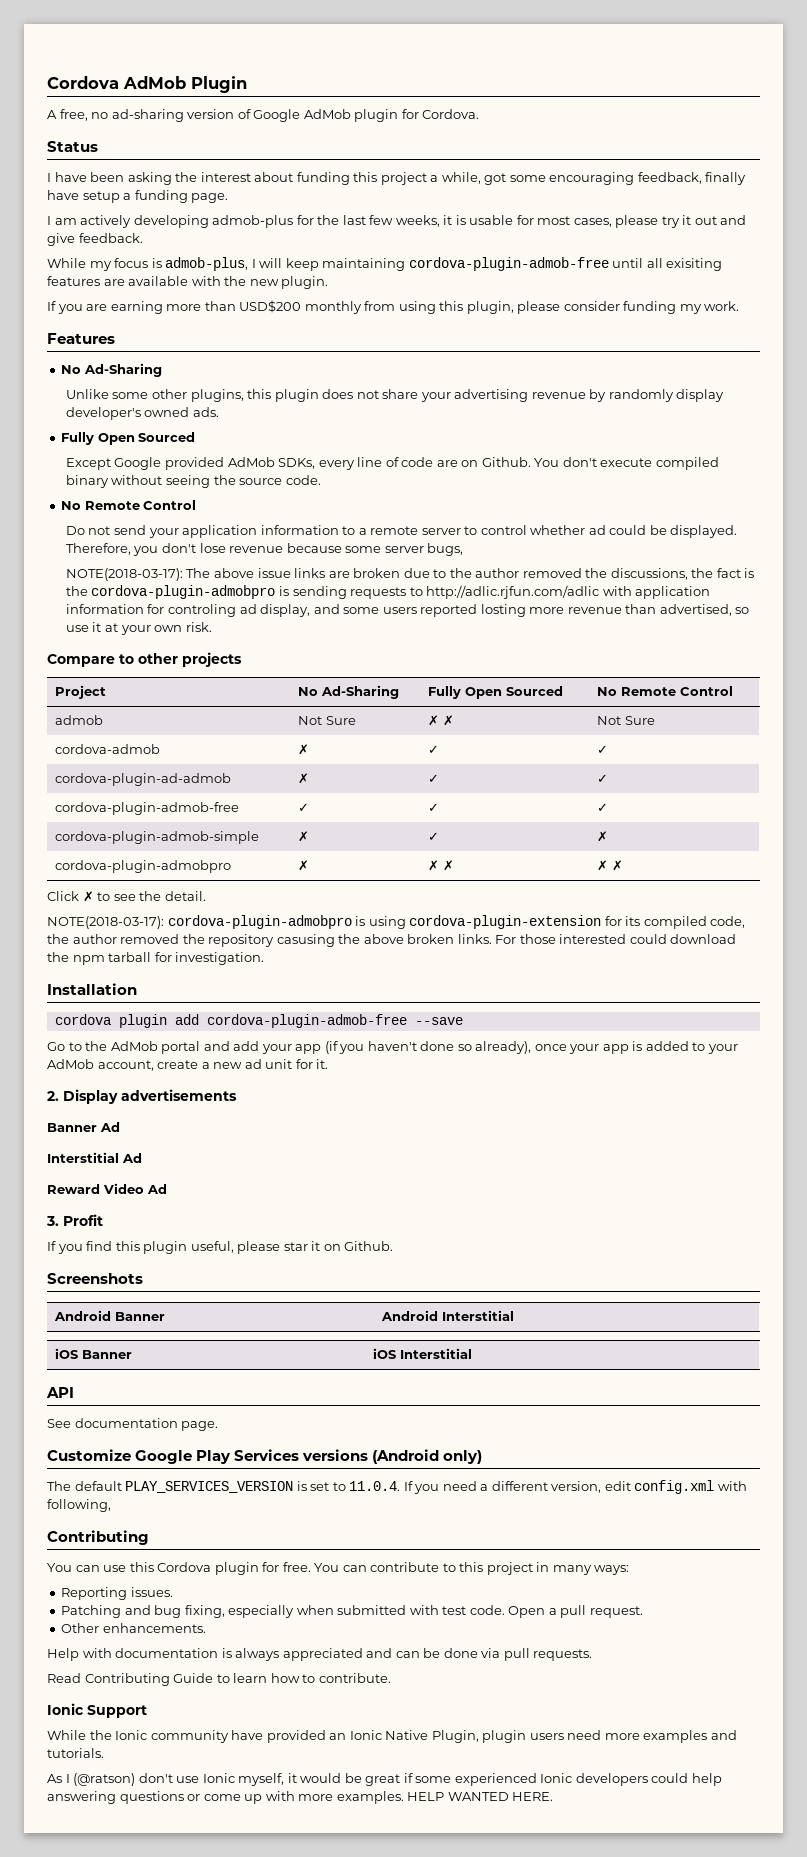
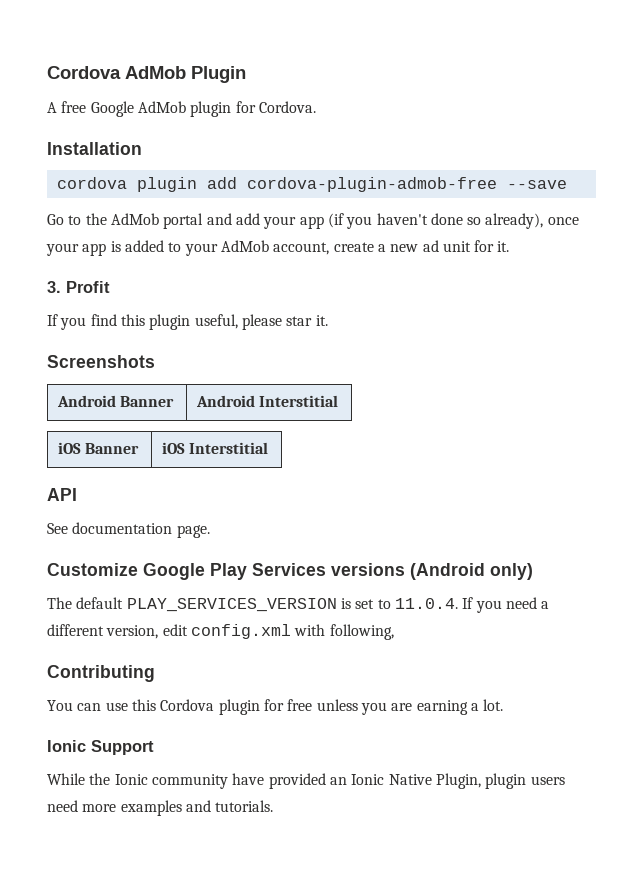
[59,109,251,122] free, no ad-sharing version of -> [61,101,87,113] free
[47,141,98,152] [47,172,747,185] [47,190,229,203] [47,215,747,228] [47,233,143,246] [47,257,723,271] [47,276,329,289] [47,300,740,314] [47,333,115,344] [61,363,162,377] [65,389,725,402] [65,407,220,420] [61,432,196,445] [65,457,719,470] [65,475,321,488] [61,500,197,510] [65,525,738,538] [65,543,464,556] [65,568,755,581] [65,585,711,599] [65,604,750,617] [65,622,212,635] [47,652,242,667] [55,685,107,699] [298,685,400,699] [428,686,564,699] [597,686,734,696] [55,715,104,725] [298,716,356,725] [428,715,454,726] [597,716,655,725] [55,744,161,754] [298,744,310,755] [428,745,440,754] [597,745,609,754] [55,773,232,786] [298,773,310,784] [428,774,440,783] [597,774,609,783] [55,802,240,815] [298,803,310,812] [428,803,440,812] [597,803,609,812] [55,831,260,844] [298,831,310,842] [428,832,440,841] [597,831,609,842] [55,860,232,873] [298,860,310,871] [428,860,454,871] [597,860,623,871] [47,891,206,902] [47,915,746,929] [47,934,737,947] [47,952,265,965] // Status // I have been asking the interest about funding this project a while, got some encouraging feedback, finally have setup a funding page. // I am actively developing admob-plus for the last few weeks, it is usable for most cases, please try it out and give feedback. // While my focus is admob-plus, I will keep maintaining cordova-plugin-admob-free until all exisiting features are available with the new plugin. // If you are earning more than USD$200 monthly from using this plugin, please consider funding my work. // Features // No Ad-Sharing // Unlike some other plugins, this plugin does not share your advertising revenue by randomly display developer's owned ads. // Fully Open Sourced // Except Google provided AdMob SDKs, every line of code are on Github. You don't execute compiled binary without seeing the source code. // No Remote Control // Do not send your application information to a remote server to control whether ad could be displayed. Therefore, you don't lose revenue because some server bugs, // NOTE(2018-03-17): The above issue links are broken due to the author removed the discussions, the fact is the cordova-plugin-admobpro is sending requests to http://adlic.rjfun.com/adlic with application information for controling ad display, and some users reported losting more revenue than advertised, so use it at your own risk. // Compare to other projects // Project | No Ad-Sharing | Fully Open Sourced | No Remote Control // admob | Not Sure | ✗ ✗ | Not Sure // cordova-admob | ✗ | ✓ | ✓ // cordova-plugin-ad-admob | ✗ | ✓ | ✓ // cordova-plugin-admob-free | ✓ | ✓ | ✓ // cordova-plugin-admob-simple | ✗ | ✓ | ✗ // cordova-plugin-admobpro | ✗ | ✗ ✗ | ✗ ✗ // Click ✗ to see the detail. // NOTE(2018-03-17): cordova-plugin-admobpro is using cordova-plugin-extension for its compiled code, the author removed the repository casusing the above broken links. For those interested could download the npm tarball for investigation. -> (316, 107) none
[47,1089,237,1104] [47,1122,120,1132] [47,1152,142,1163] [47,1183,167,1194] // 2. Display advertisements // Banner Ad // Interstitial Ad // Reward Video Ad -> (510, 246) none
[311,1241,394,1251] it on Github. -> [315,315,328,326] it.
[282,1562,630,1575] [61,1587,173,1600] [61,1605,643,1618] [61,1623,206,1633] [47,1648,593,1661] [47,1673,391,1686] free. You can contribute to this project in many ways: // Reporting issues. // Patching and bug fixing, especially when submitted with test code. Open a pull request. // Other enhancements. // Help with documentation is always appreciated and can be done via pull requests. // Read Contributing Guide to learn how to contribute. -> [287,699,504,715] free unless you are earning a lot.
[47,1773,722,1786] [47,1791,554,1804] // As I (@ratson) don't use Ionic myself, it would be great if some experienced Ionic developers could help answering questions or come up with more examples. HELP WANTED HERE. -> (274, 806) none

